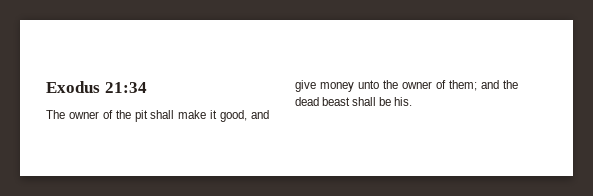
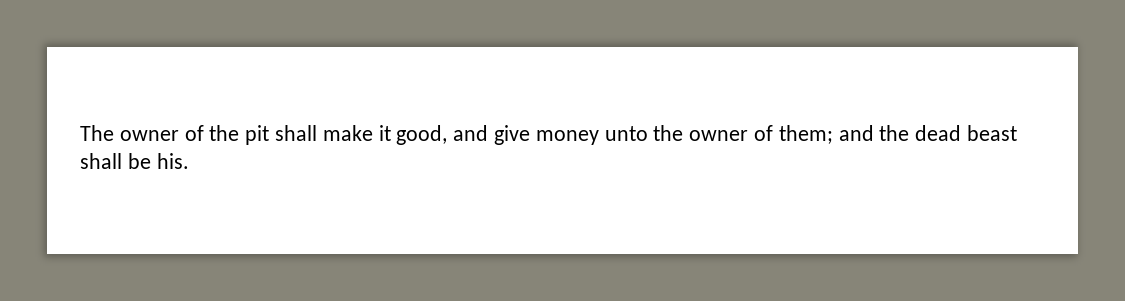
[46,81,147,93] Exodus 21:34 // -> (80, 133) none

